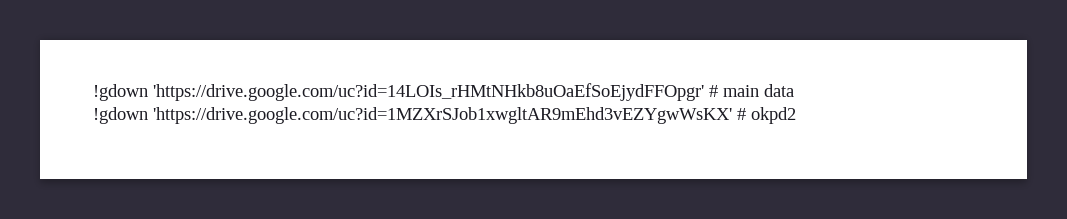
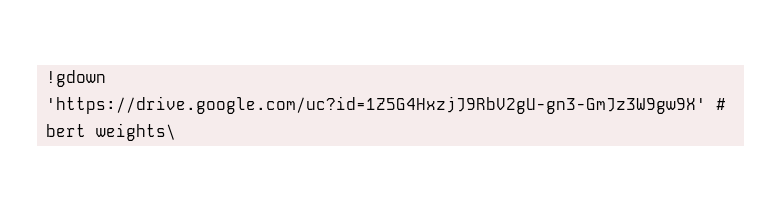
[93,83,794,101] [93,107,796,124] !gdown 'https://drive.google.com/uc?id=14LOIs_rHMtNHkb8uOaEfSoEjydFFOpgr' # main data // !gdown 'https://drive.google.com/uc?id=1MZXrSJob1xwgltAR9mEhd3vEZYgwWsKX' # okpd2 -> [46,70,106,87] [46,96,726,114] [46,123,176,141] !gdown 'https://drive.google.com/uc?id=1Z5G4HxzjJ9RbV2gU-gn3-GmJz3W9gw9X' # bert weights\

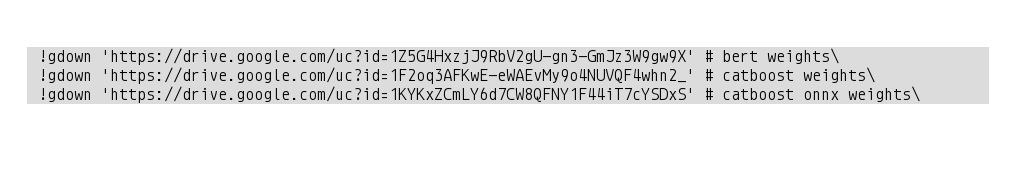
(176, 132) none -> [37,67,875,84] [37,86,920,103] // !gdown 'https://drive.google.com/uc?id=1F2oq3AFKwE-eWAEvMy9o4NUVQF4whn2_' # catboost weights\ // !gdown 'https://drive.google.com/uc?id=1KYKxZCmLY6d7CW8QFNY1F44iT7cYSDxS' # catboost onnx weights\

